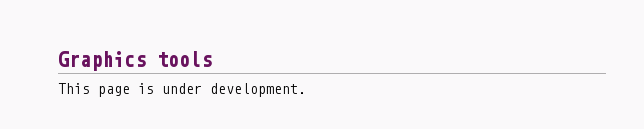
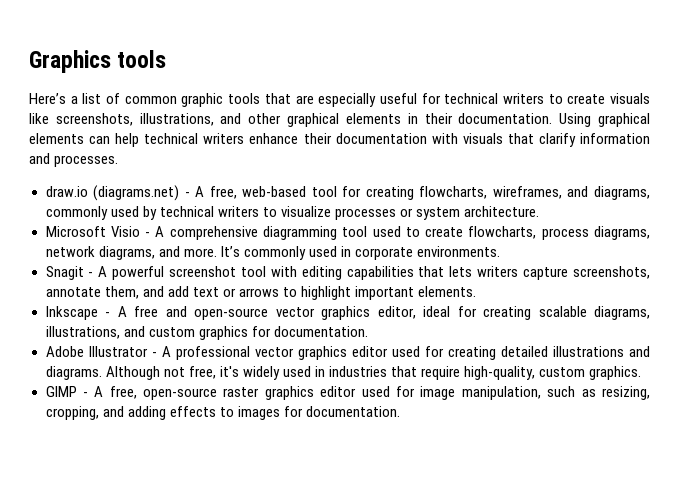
[58,83,306,97] This page is under development. -> [29,93,650,107] [29,113,651,127] [29,133,650,147] [29,153,119,167] [45,185,650,201] [45,206,540,220] [45,226,650,240] [45,246,500,260] [45,266,650,280] [45,286,477,300] [45,306,650,320] [45,326,368,340] [45,346,651,360] [45,366,642,380] [45,386,651,400] [45,406,400,420] Here’s a list of common graphic tools that are especially useful for technical writers to create visuals like screenshots, illustrations, and other graphical elements in their documentation. Using graphical elements can help technical writers enhance their documentation with visuals that clarify information and processes. // draw.io (diagrams.net) - A free, web-based tool for creating flowcharts, wireframes, and diagrams, commonly used by technical writers to visualize processes or system architecture. // Microsoft Visio - A comprehensive diagramming tool used to create flowcharts, process diagrams, network diagrams, and more. It’s commonly used in corporate environments. // Snagit - A powerful screenshot tool with editing capabilities that lets writers capture screenshots, annotate them, and add text or arrows to highlight important elements. // Inkscape - A free and open-source vector graphics editor, ideal for creating scalable diagrams, illustrations, and custom graphics for documentation. // Adobe Illustrator - A professional vector graphics editor used for creating detailed illustrations and diagrams. Although not free, it's widely used in industries that require high-quality, custom graphics. // GIMP - A free, open-source raster graphics editor used for image manipulation, such as resizing, cropping, and adding effects to images for documentation.

